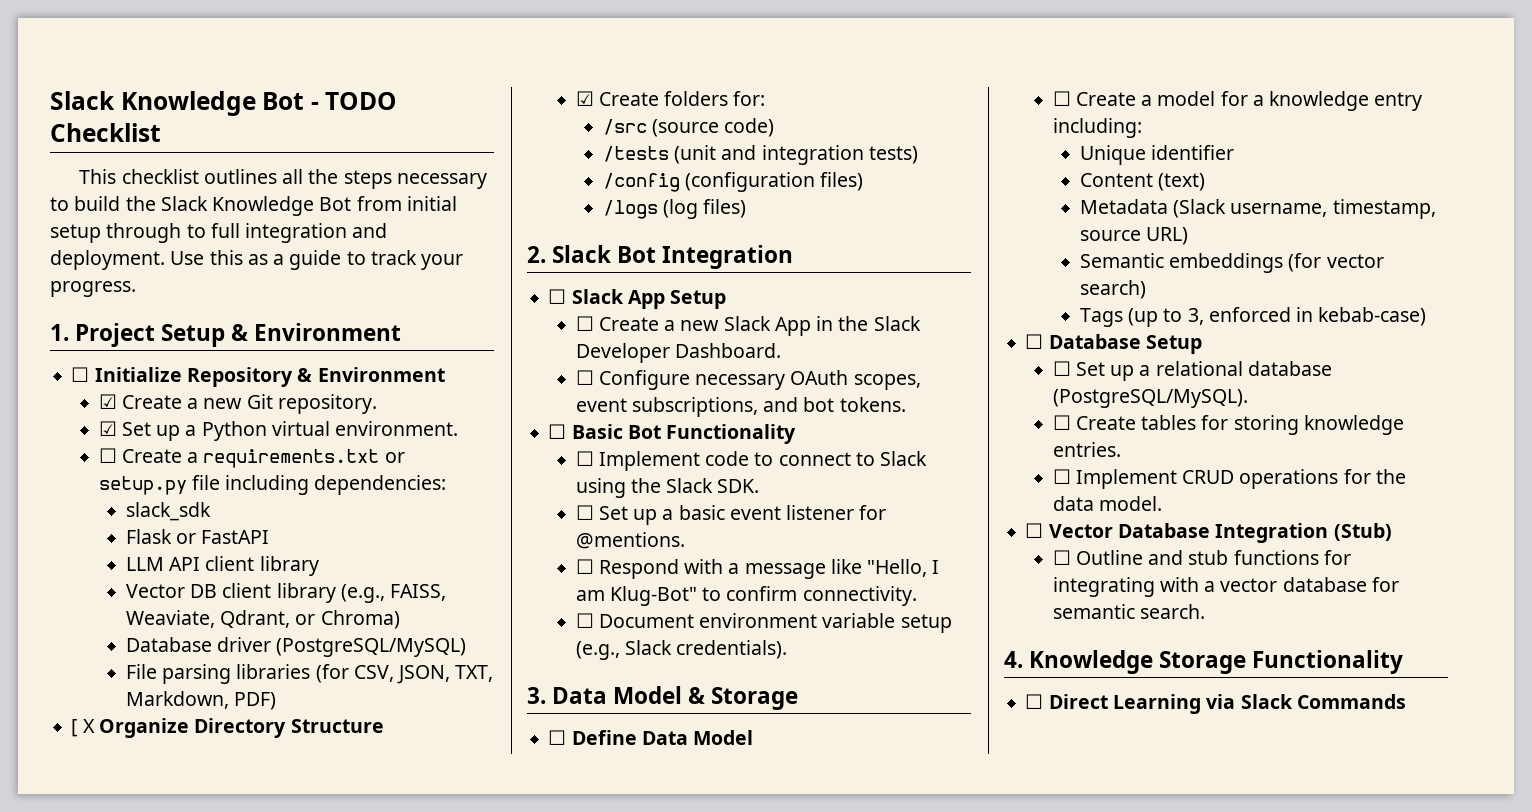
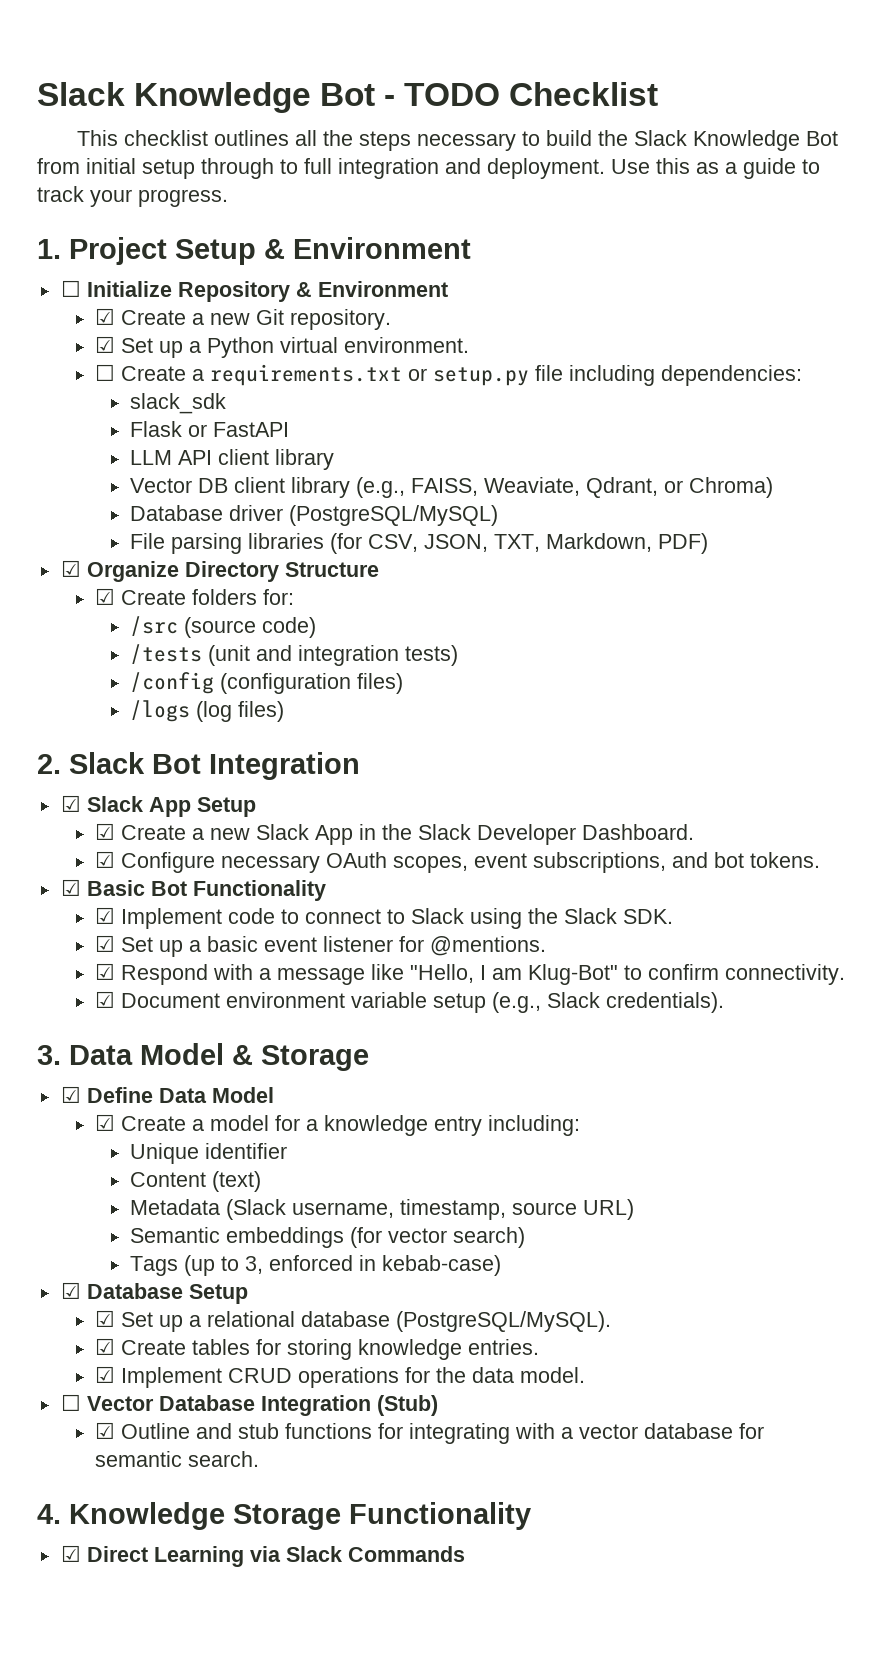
[71,719,95,737] [ X -> [60,560,81,577] ☑
[548,289,567,304] ☐ -> [60,795,81,812] ☑
[575,316,594,331] ☐ -> [95,823,116,840] ☑
[575,370,594,385] ☐ -> [95,851,116,868] ☑
[548,424,567,439] ☐ -> [60,879,81,896] ☑
[575,451,594,466] ☐ -> [95,907,116,924] ☑
[575,505,594,520] ☐ -> [95,935,116,952] ☑
[575,559,594,574] ☐ -> [95,963,116,980] ☑
[575,613,594,628] ☐ -> [95,991,116,1008] ☑
[548,730,567,745] ☐ -> [60,1086,81,1103] ☑
[1052,91,1071,106] ☐ -> [95,1114,116,1131] ☑
[1025,334,1044,349] ☐ -> [60,1282,81,1299] ☑
[1052,361,1071,376] ☐ -> [95,1310,116,1327] ☑
[1052,415,1071,430] ☐ -> [95,1338,116,1355] ☑
[1052,469,1071,484] ☐ -> [95,1366,116,1383] ☑
[1052,550,1071,565] ☐ -> [95,1422,116,1439] ☑
[1025,694,1044,709] ☐ -> [60,1545,81,1562] ☑

